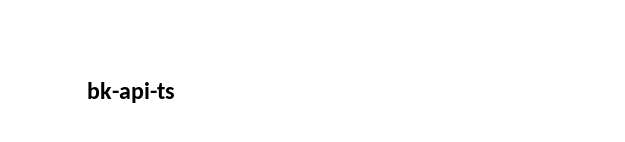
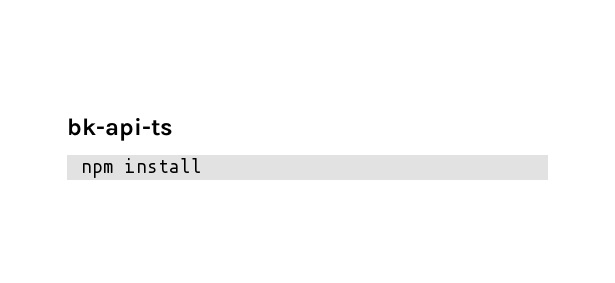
(175, 92) none -> [80,158,202,178] // npm install

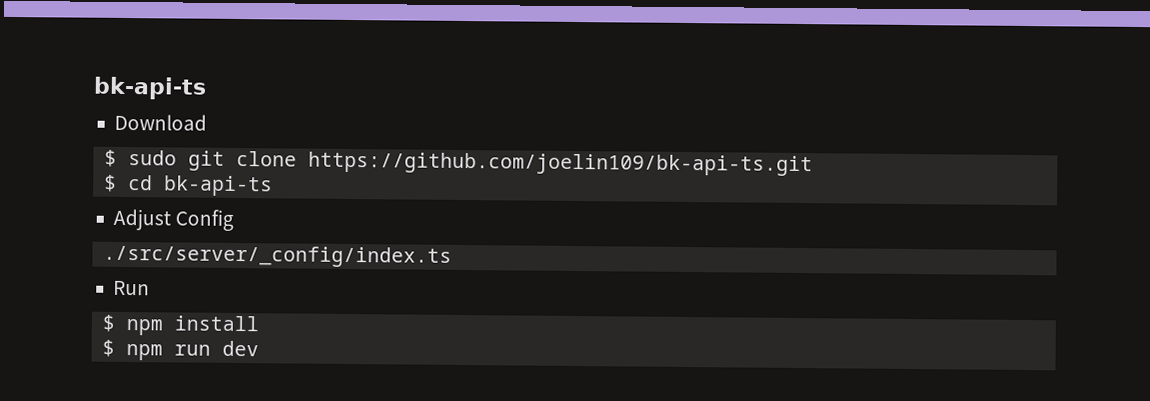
[67,117,173,141] [80,158,202,178] bk-api-ts // npm install -> [93,76,207,100] [113,113,207,131] [104,149,814,177] [104,174,274,197] [112,208,235,231] [103,244,453,268] [112,280,150,296] [102,314,260,336] [102,339,260,361] bk-api-ts // Download // $ sudo git clone https://github.com/joelin109/bk-api-ts.git // $ cd bk-api-ts // Adjust Config // ./src/server/_config/index.ts // Run // $ npm install // $ npm run dev

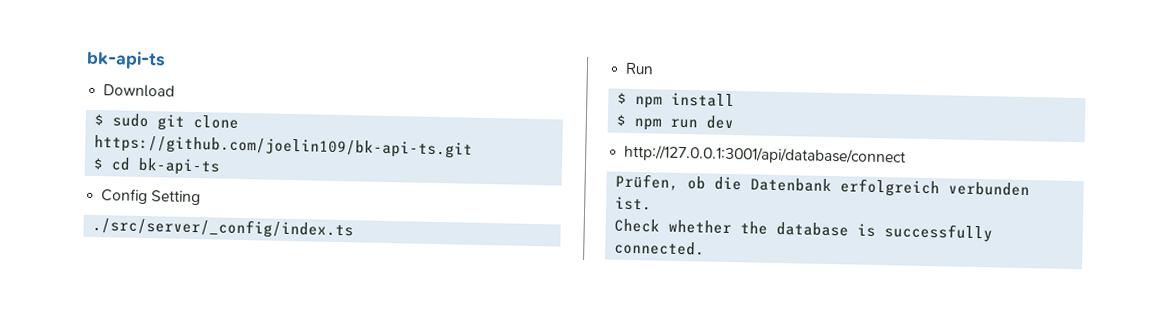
[112,208,171,231] Adjust -> (222, 166) none
(235, 220) none -> [151,190,202,206] Setting
(260, 348) none -> [624,144,907,166] [615,173,1031,198] [615,196,653,211] [614,218,994,243] [614,240,706,256] // http://127.0.0.1:3001/api/database/connect // Prüfen, ob die Datenbank erfolgreich verbunden ist. // Check whether the database is successfully connected.

